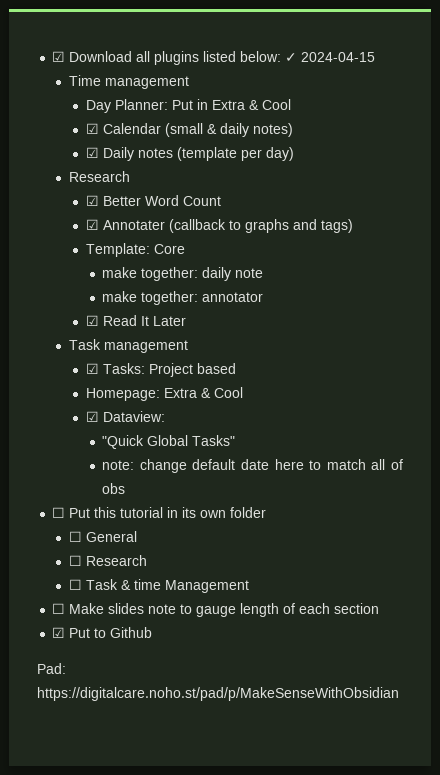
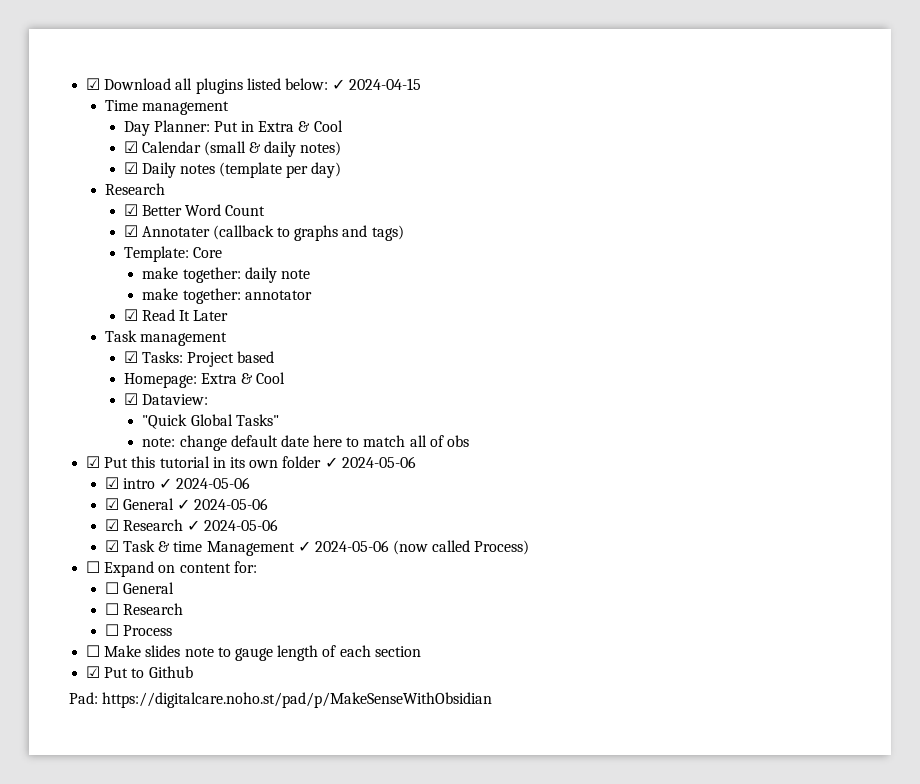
[52,507,66,518] ☐ -> [86,456,101,468] ☑
(267, 512) none -> [324,456,416,468] [104,477,251,489] [104,498,269,510] [104,519,279,531] [104,540,530,556] [86,561,257,577] ✓ 2024-05-06 // ☑ intro ✓ 2024-05-06 // ☑ General ✓ 2024-05-06 // ☑ Research ✓ 2024-05-06 // ☑ Task & time Management ✓ 2024-05-06 (now called Process) // ☐ Expand on content for:
[86,579,250,593] Task & time Management -> [122,625,172,636] Process

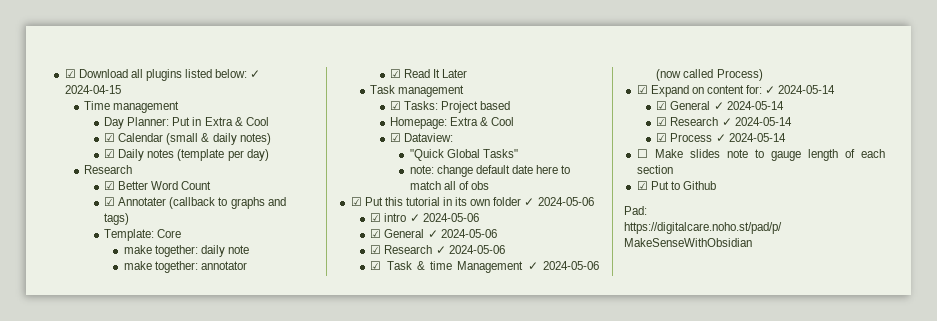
[86,561,101,573] ☐ -> [636,85,648,94] ☑
[104,582,174,594] [104,603,183,615] [104,624,119,636] // ☐ General // ☐ Research // ☐ -> [765,85,836,94] [656,101,784,110] [656,117,792,126] [656,133,668,142] ✓ 2024-05-14 // ☑ General ✓ 2024-05-14 // ☑ Research ✓ 2024-05-14 // ☑
(172, 630) none -> [715,133,786,142] ✓ 2024-05-14

